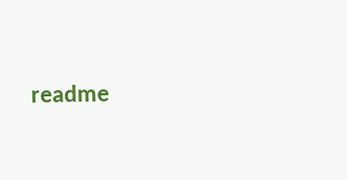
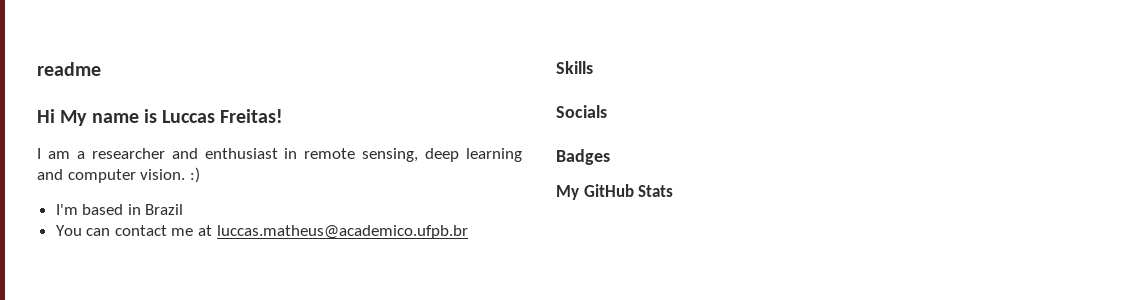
(110, 93) none -> [37,109,284,126] [37,148,522,162] [37,167,200,183] [55,204,184,215] [55,225,468,239] [556,61,593,74] [556,105,607,118] [556,149,610,165] [556,184,674,200] // Hi My name is Luccas Freitas! // I am a researcher and enthusiast in remote sensing, deep learning and computer vision. :) // I'm based in Brazil // You can contact me at luccas.matheus@academico.ufpb.br // Skills // Socials // Badges // My GitHub Stats

